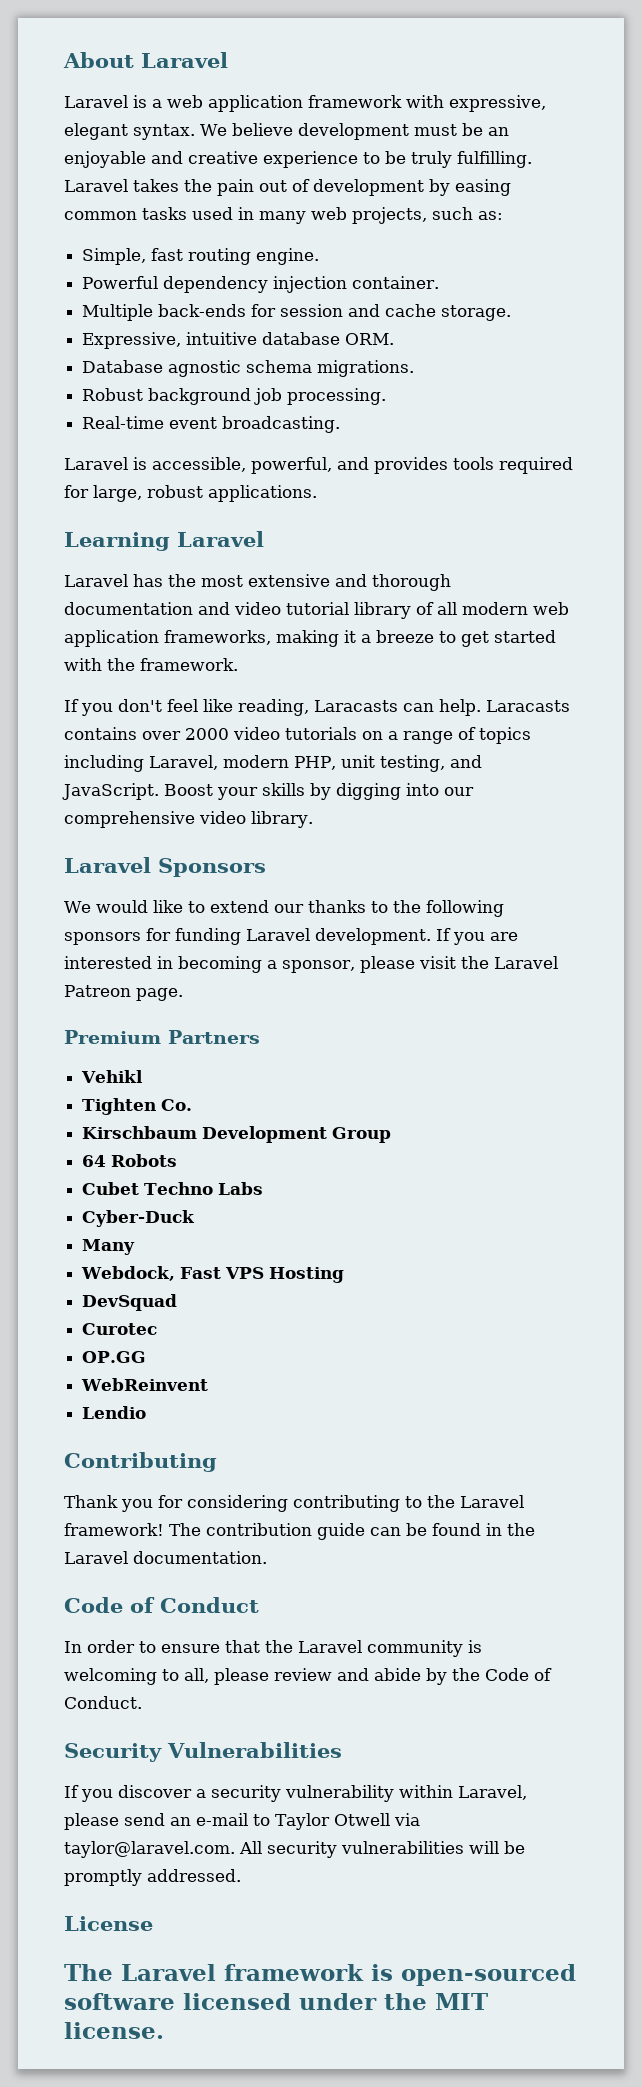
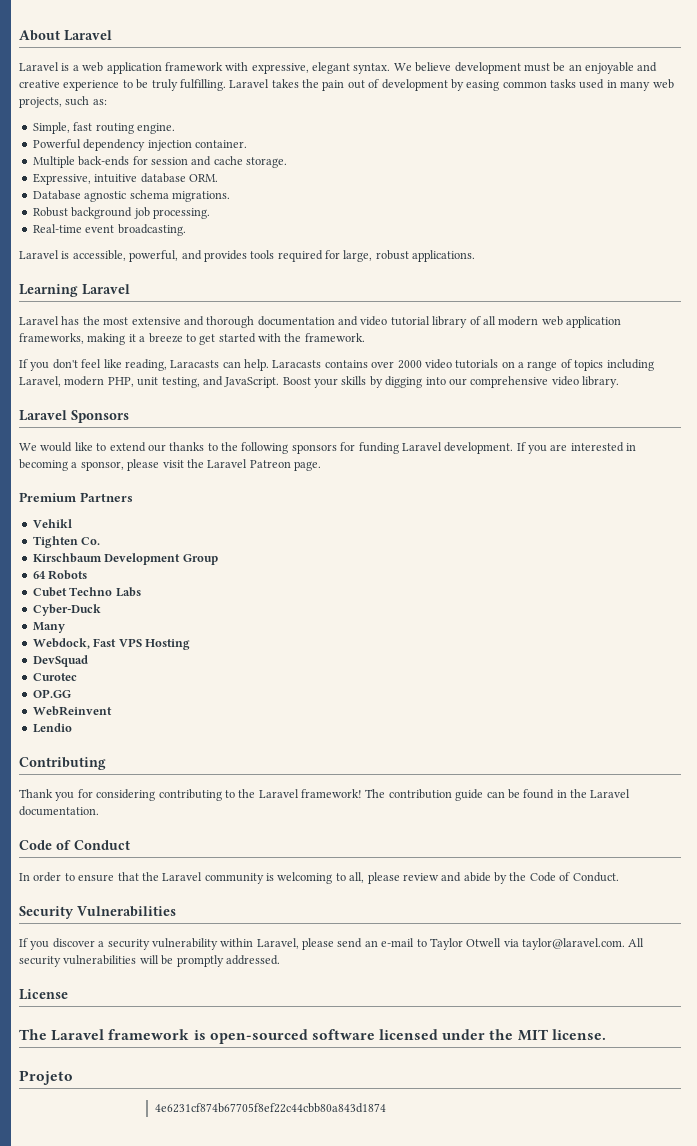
(164, 2030) none -> [19,1070,73,1085] [155,1103,387,1113] // Projeto // 4e6231cf874b67705f8ef22c44cbb80a843d1874

